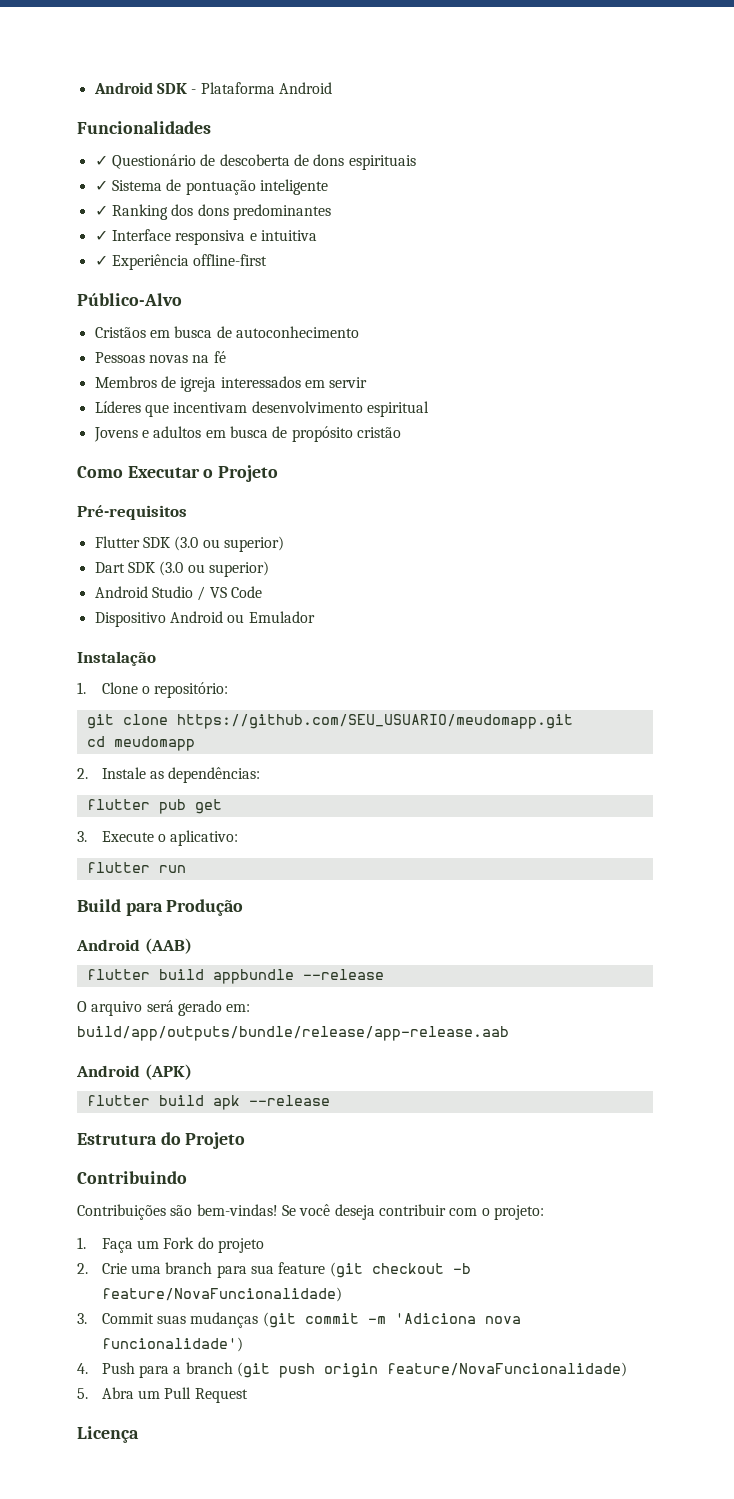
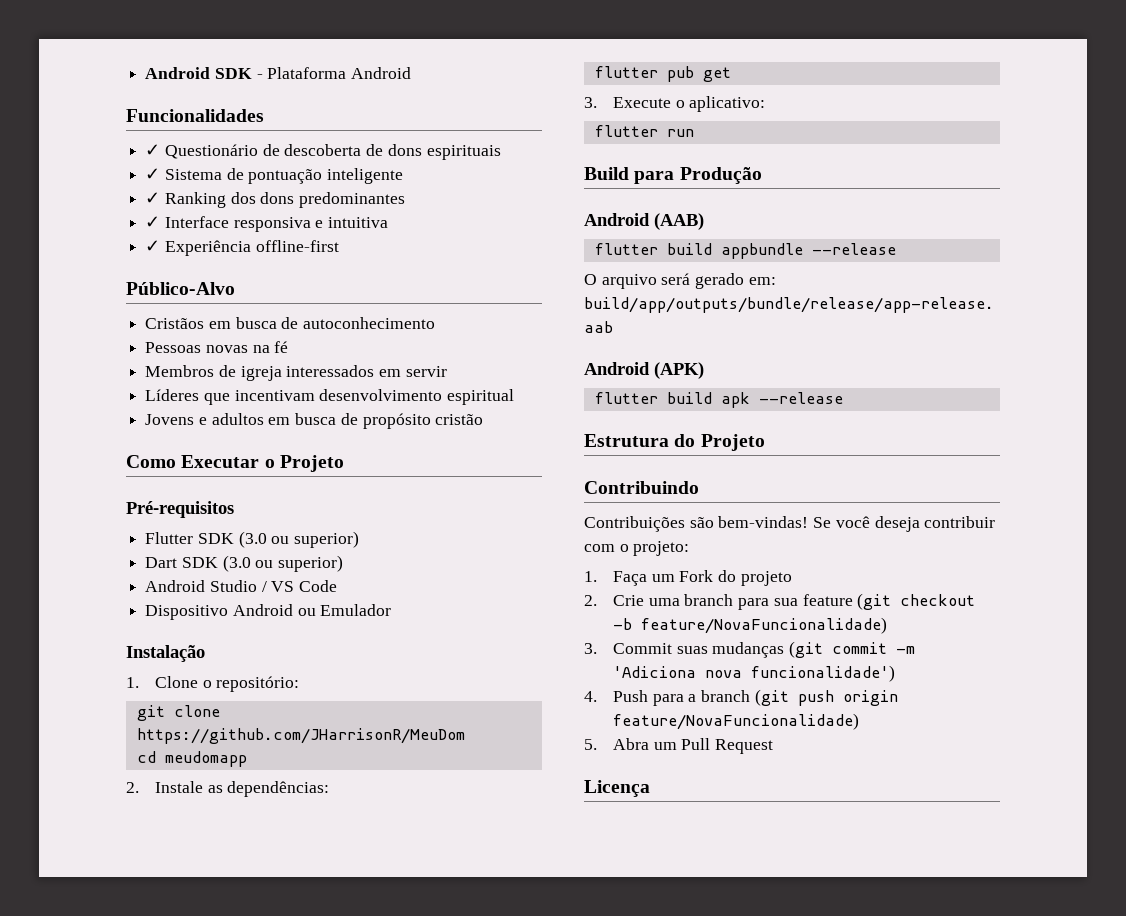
[176,714,573,729] https://github.com/SEU_USUARIO/meudomapp.git -> [136,728,465,744] https://github.com/JHarrisonR/MeuDom

